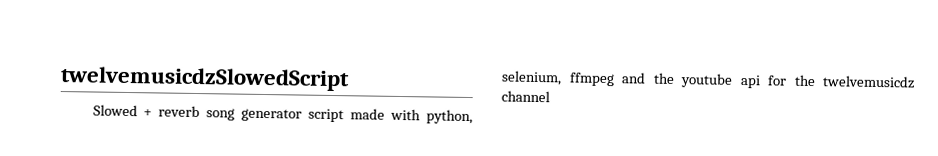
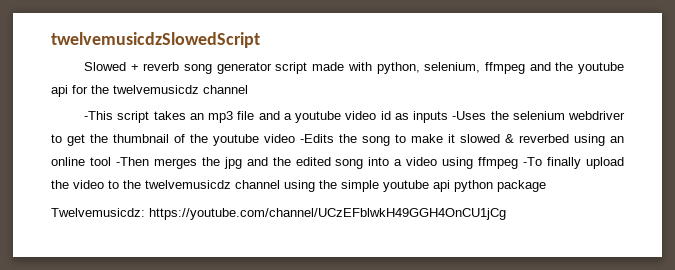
(550, 96) none -> [83,111,625,123] [51,134,624,146] [51,157,624,169] [51,180,546,192] [51,208,506,220] // -This script takes an mp3 file and a youtube video id as inputs -Uses the selenium webdriver to get the thumbnail of the youtube video -Edits the song to make it slowed & reverbed using an online tool -Then merges the jpg and the edited song into a video using ffmpeg -To finally upload the video to the twelvemusicdz channel using the simple youtube api python package // Twelvemusicdz: https://youtube.com/channel/UCzEFblwkH49GGH4OnCU1jCg

